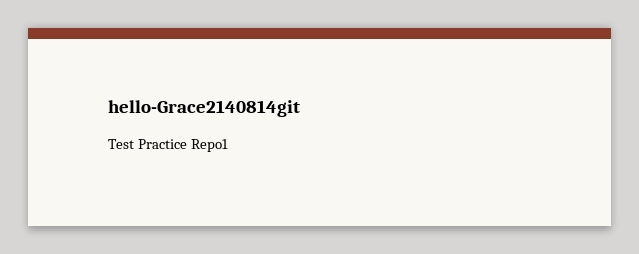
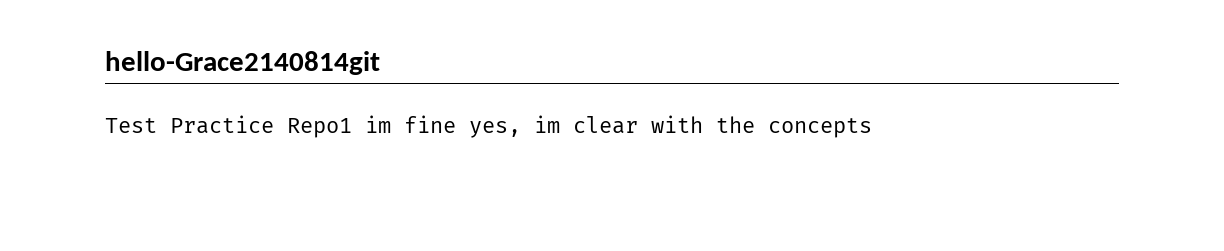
(228, 145) none -> [365,115,872,138] im fine yes, im clear with the concepts

